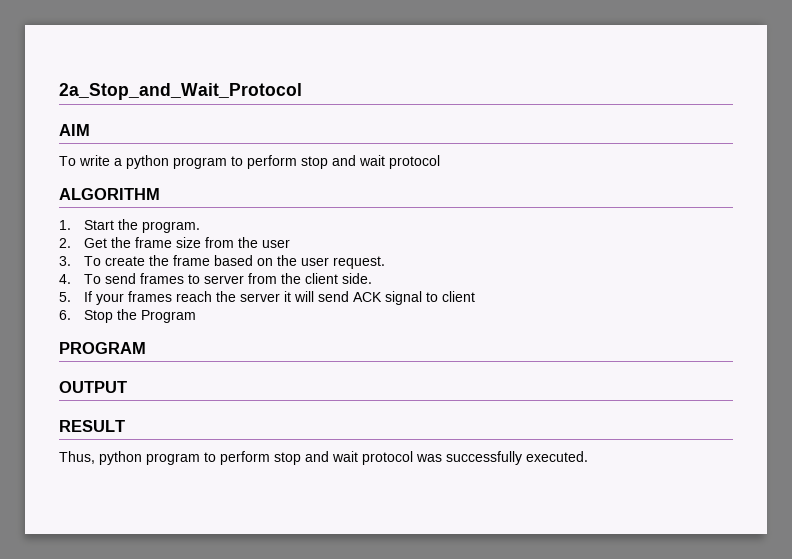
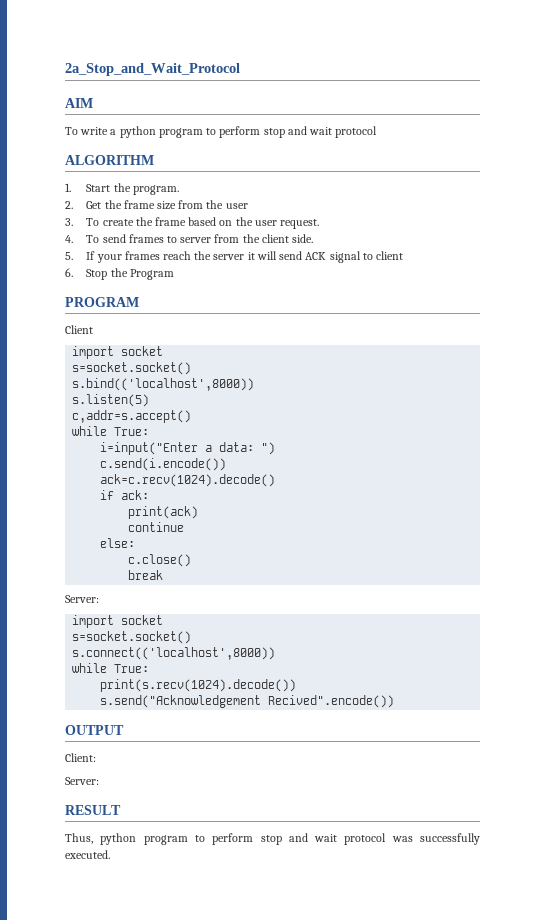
(146, 348) none -> [65,325,93,334] [72,346,164,359] [72,362,192,375] [72,378,255,391] [72,394,150,407] [72,410,192,423] [72,426,150,436] [100,442,276,455] [100,458,227,471] [100,474,276,487] [100,490,150,500] [128,506,199,519] [128,522,185,532] [100,538,136,548] [128,554,192,567] [128,570,164,580] [65,595,99,603] [72,615,164,628] [72,631,192,644] [72,647,276,660] [72,663,150,673] [100,679,297,692] [100,695,395,708] // Client // import socket // s=socket.socket() // s.bind(('localhost',8000)) // s.listen(5) // c,addr=s.accept() // while True: // i=input("Enter a data: ") // c.send(i.encode()) // ack=c.recv(1024).decode() // if ack: // print(ack) // continue // else: // c.close() // break // Server: // import socket // s=socket.socket() // s.connect(('localhost',8000)) // while True: // print(s.recv(1024).decode()) // s.send("Acknowledgement Recived".encode())
(127, 387) none -> [65,753,96,762] [65,777,99,785] // Client: // Server:

